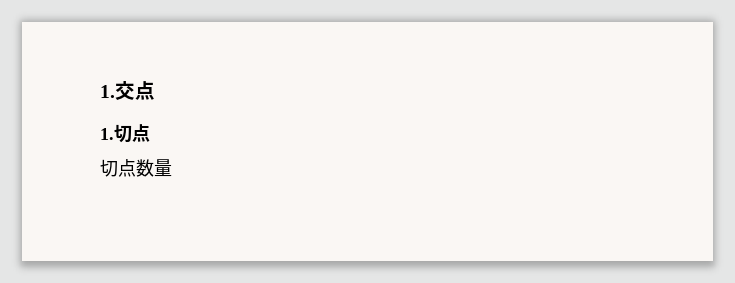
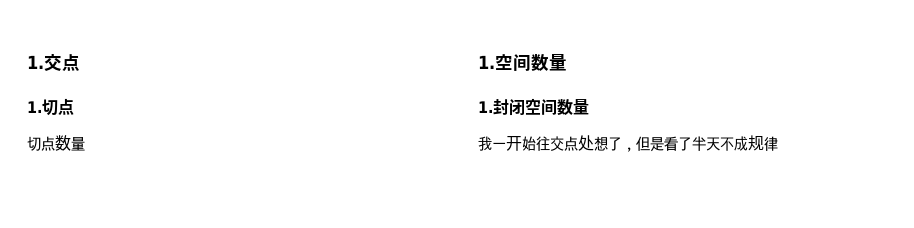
(172, 168) none -> [478,54,567,71] [478,98,589,116] [478,135,778,152] // 1.空间数量 // 1.封闭空间数量 // 我一开始往交点处想了，但是看了半天不成规律

